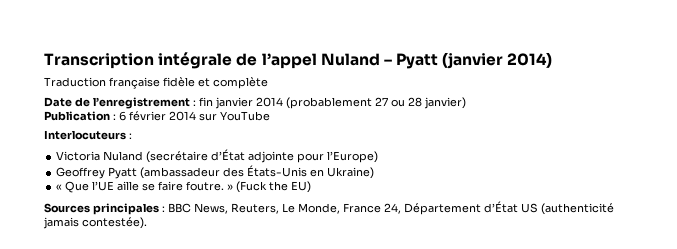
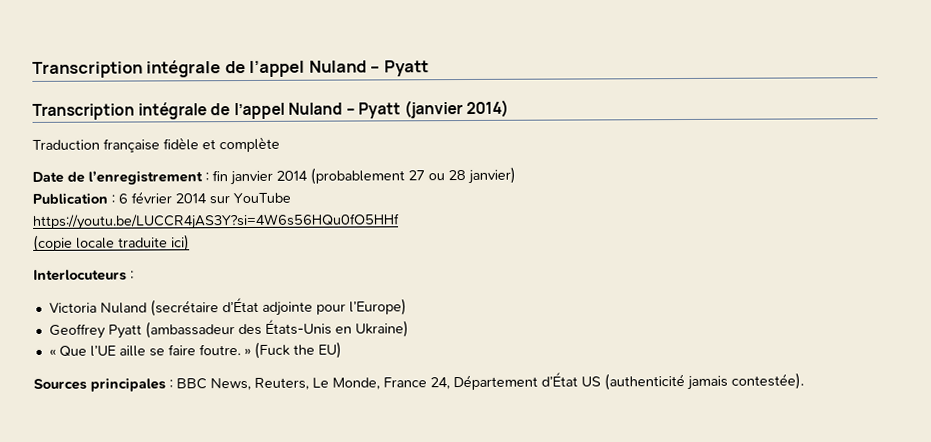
[44,52,439,69] Transcription intégrale de l’appel Nuland – Pyatt -> [32,60,429,78] [32,102,402,120] Transcription intégrale de l’appel Nuland – Pyatt // Transcription intégrale de l’appel Nuland – Pyatt
(270, 116) none -> [32,213,400,230] [33,234,190,252] // https://youtu.be/LUCCR4jAS3Y?si=4W6s56HQu0fO5HHf // (copie locale traduite ici)

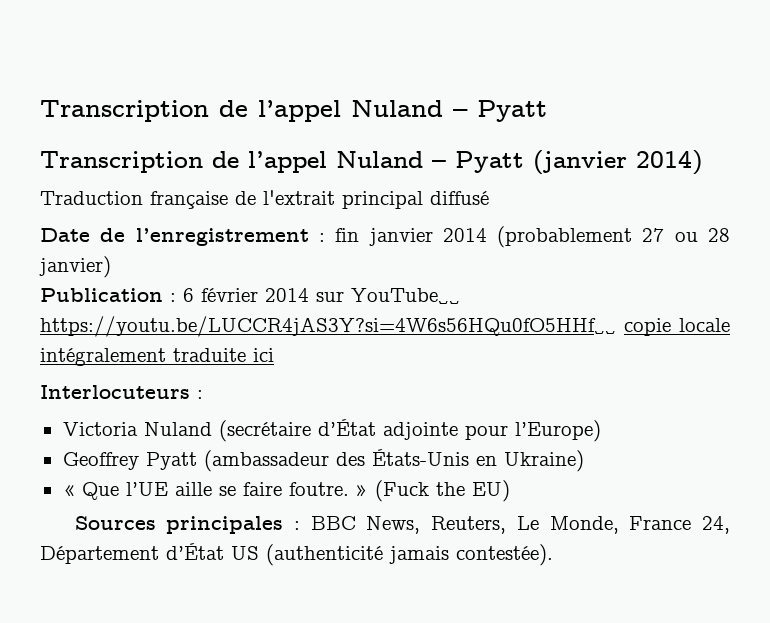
[32,60,222,78] Transcription intégrale -> [40,100,209,122] Transcription
[138,102,208,120] intégrale -> (203, 162) none
[163,136,280,153] fidèle et complète -> [235,190,489,209] de l'extrait principal diffusé
[233,192,291,204] [32,213,400,230] [33,234,190,252] YouTube // https://youtu.be/LUCCR4jAS3Y?si=4W6s56HQu0fO5HHf // (copie locale traduite ici) -> [351,288,460,304] [40,316,730,337] [40,348,274,366] YouTube␣␣ https://youtu.be/LUCCR4jAS3Y?si=4W6s56HQu0fO5HHf␣␣ copie locale intégralement traduite ici

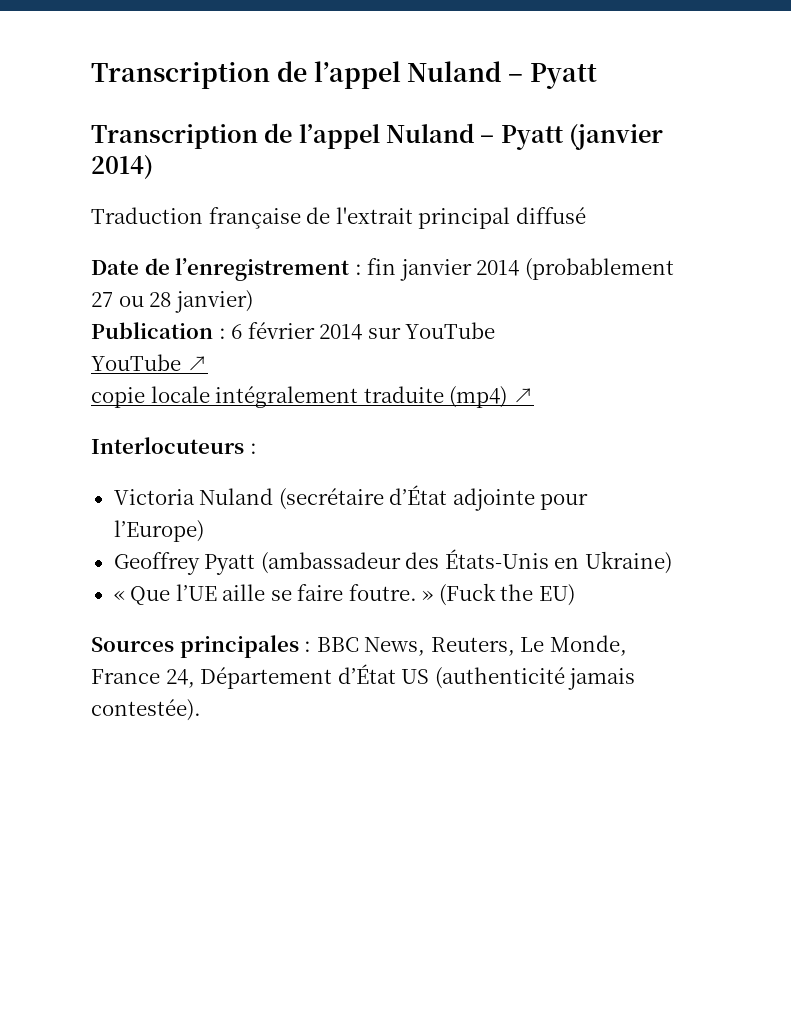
[351,288,460,304] [40,316,616,337] YouTube␣␣ https://youtu.be/LUCCR4jAS3Y?si=4W6s56HQu0fO5HHf␣␣ -> [405,322,496,339] [91,354,208,371] YouTube // YouTube ↗ //
[253,348,274,362] ici -> [449,386,534,408] (mp4) ↗

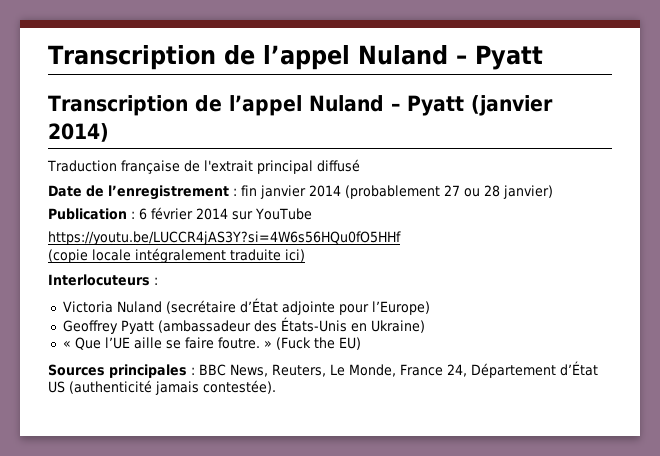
[91,354,208,371] [91,387,145,408] YouTube ↗ // copie -> [48,231,401,245] [48,249,88,263] https://youtu.be/LUCCR4jAS3Y?si=4W6s56HQu0fO5HHf // (copie
[449,386,534,408] (mp4) ↗ -> [285,249,305,262] ici)

